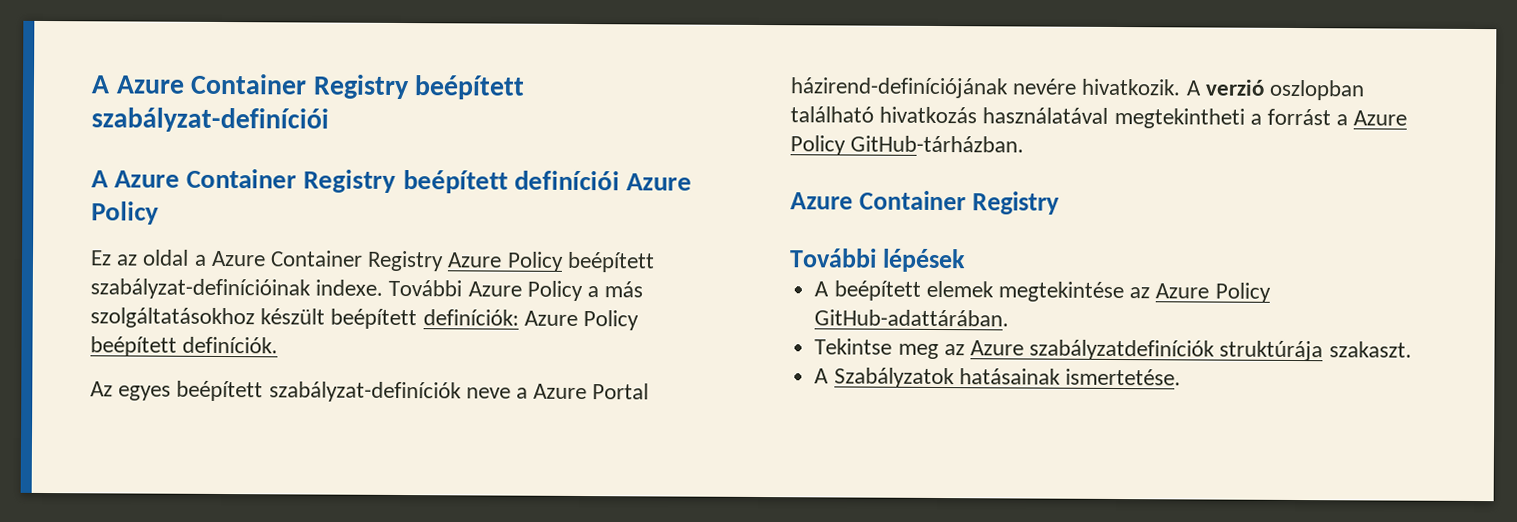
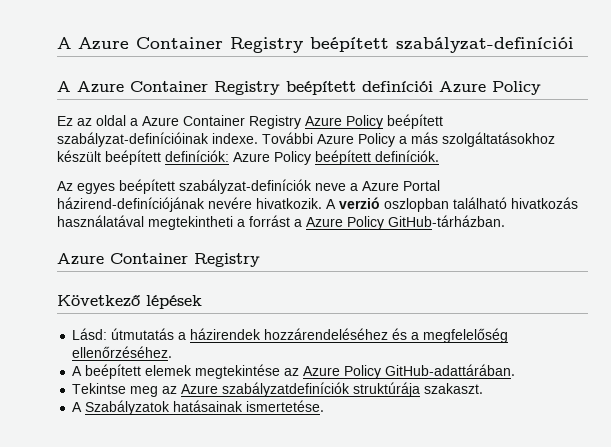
[789,248,877,268] További -> [57,295,140,307] Következő
(966, 260) none -> [72,328,509,343] [72,346,173,358] // Lásd: útmutatás a házirendek hozzárendeléséhez és a megfelelőség ellenőrzéséhez.

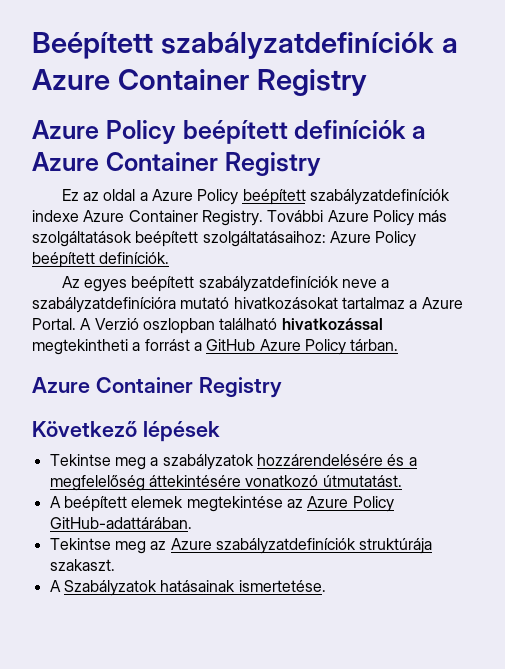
[57,37,574,53] [57,81,541,95] A Azure Container Registry beépített szabályzat-definíciói // A Azure Container Registry beépített definíciói Azure Policy -> [32,32,458,59] [32,69,367,96] [32,120,426,144] [32,152,321,176] Beépített szabályzatdefiníciók a Azure Container Registry // Azure Policy beépített definíciók a Azure Container Registry
[183,114,443,129] [57,132,555,147] [57,150,229,165] Container Registry Azure Policy beépített szabályzat-definícióinak indexe. További Azure Policy a más szolgáltatásokhoz készült beépített definíciók: -> [197,189,450,205] [32,210,448,226] [32,231,326,247] Policy beépített szabályzatdefiníciók indexe Azure Container Registry. További Azure Policy más szolgáltatások beépített szolgáltatásaihoz:
[179,179,312,194] szabályzat-definíciók -> [198,276,339,292] szabályzatdefiníciók
[362,180,440,191] [57,197,578,212] [57,215,144,227] Azure Portal házirend-definíciójának nevére hivatkozik. A verzió oszlopban található hivatkozás használatával -> [32,297,463,313] [32,318,383,334] szabályzatdefinícióra mutató hivatkozásokat tartalmaz a Azure Portal. A Verzió oszlopban található hivatkozással
[306,215,505,230] Azure Policy GitHub-tárházban. -> [206,339,399,355] GitHub Azure Policy tárban.
[72,328,509,343] [72,346,173,358] Lásd: útmutatás a házirendek hozzárendeléséhez és a megfelelőség ellenőrzéséhez. -> [49,454,417,470] [49,475,402,491] Tekintse meg a szabályzatok hozzárendelésére és a megfelelőség áttekintésére vonatkozó útmutatást.

